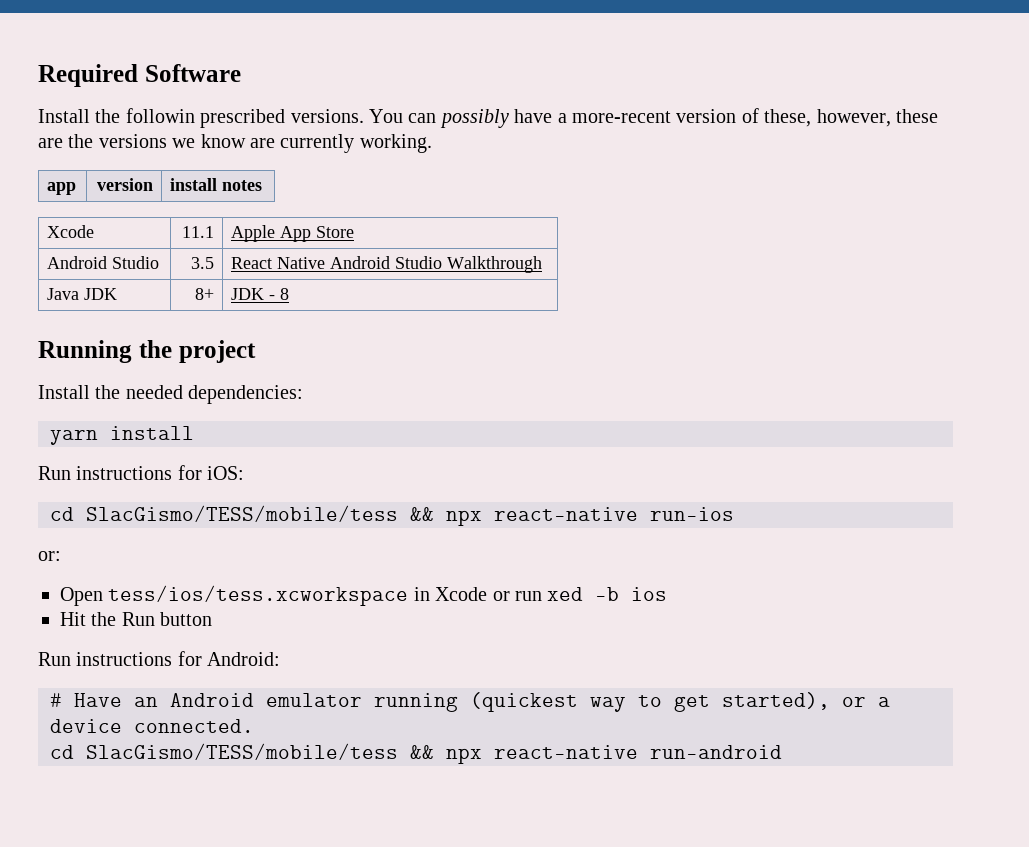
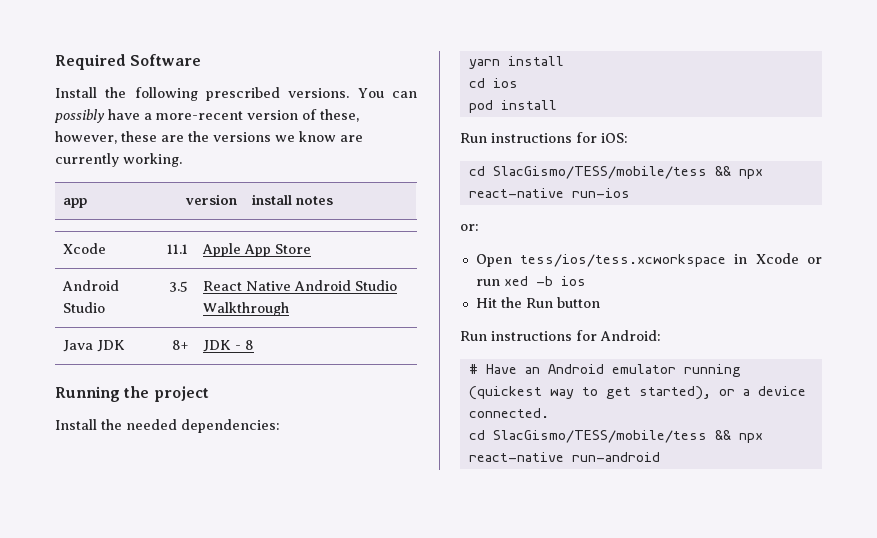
[125,108,195,123] followin -> [134,87,198,101] following
(194, 433) none -> [468,78,518,88] [468,100,557,113] // cd ios // pod install

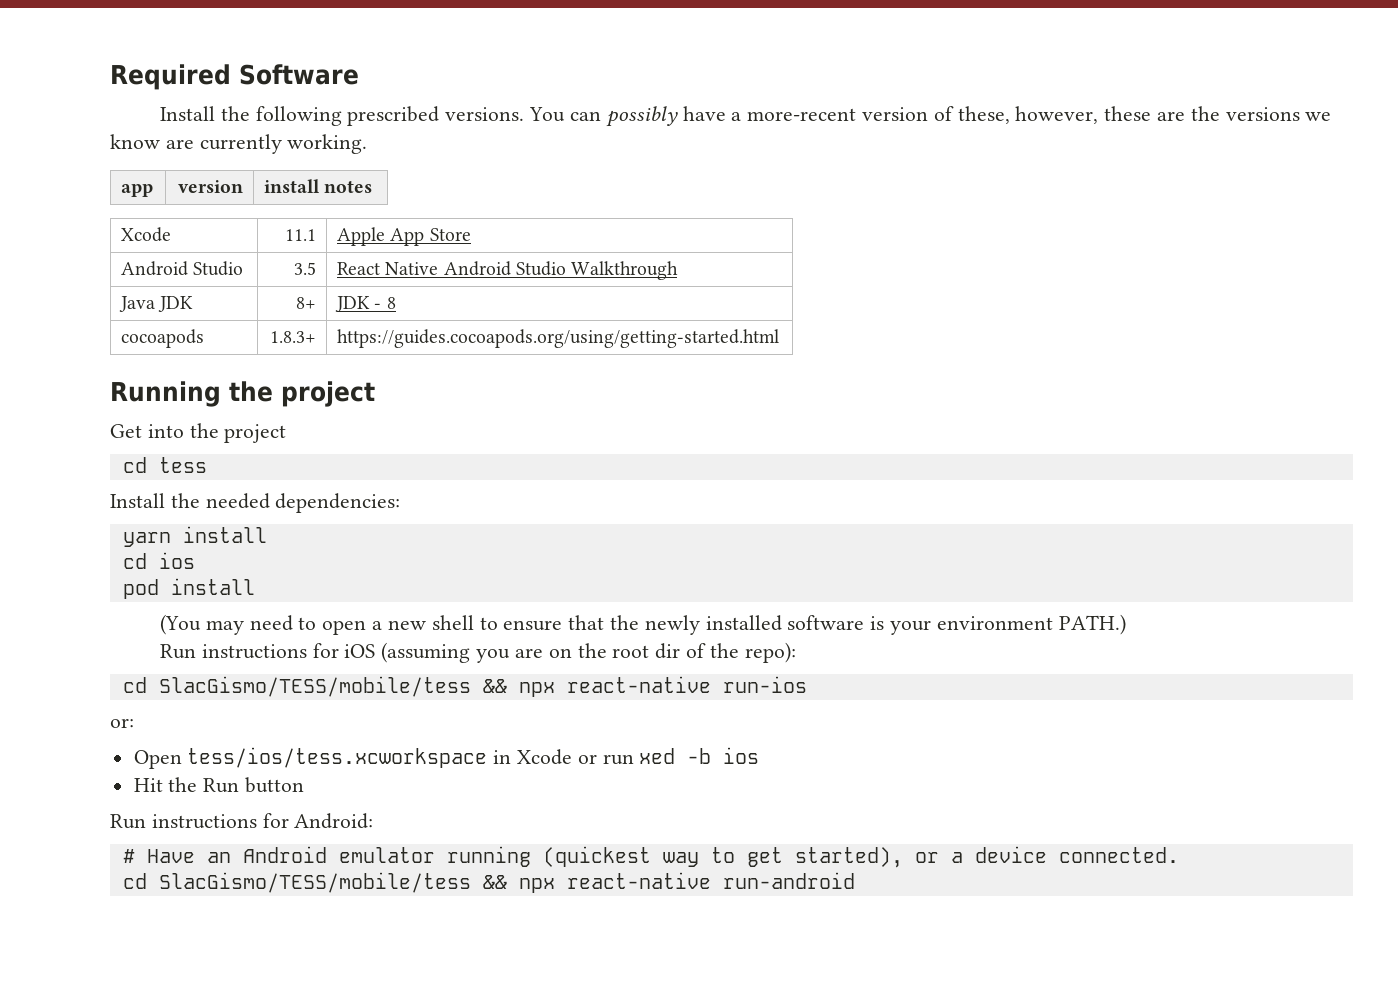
(255, 345) none -> [121,329,205,348] [269,331,316,343] [337,329,780,348] // cocoapods | 1.8.3+ | https://guides.cocoapods.org/using/getting-started.html
(209, 394) none -> [110,423,287,443] [122,457,207,473] // Get into the project // cd tess
[460,132,628,143] Run instructions for iOS: -> [160,614,1126,635] [160,642,796,663] (You may need to open a new shell to ensure that the newly installed software is your environment PATH.) // Run instructions for iOS (assuming you are on the root dir of the repo):

